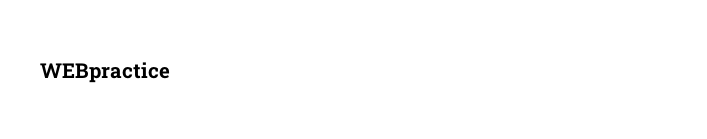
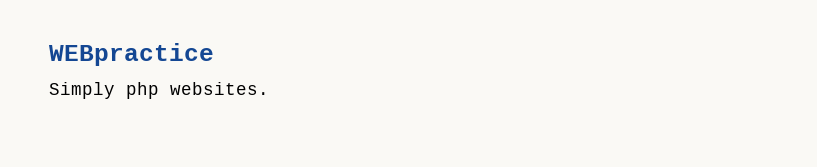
(170, 72) none -> [49,82,269,99] // Simply php websites.

